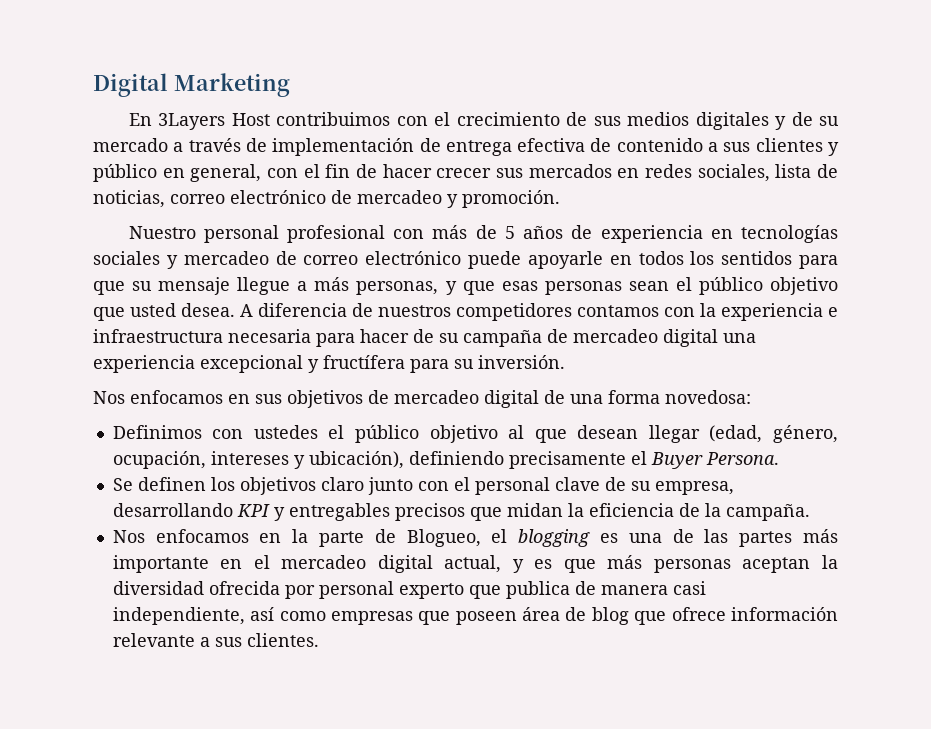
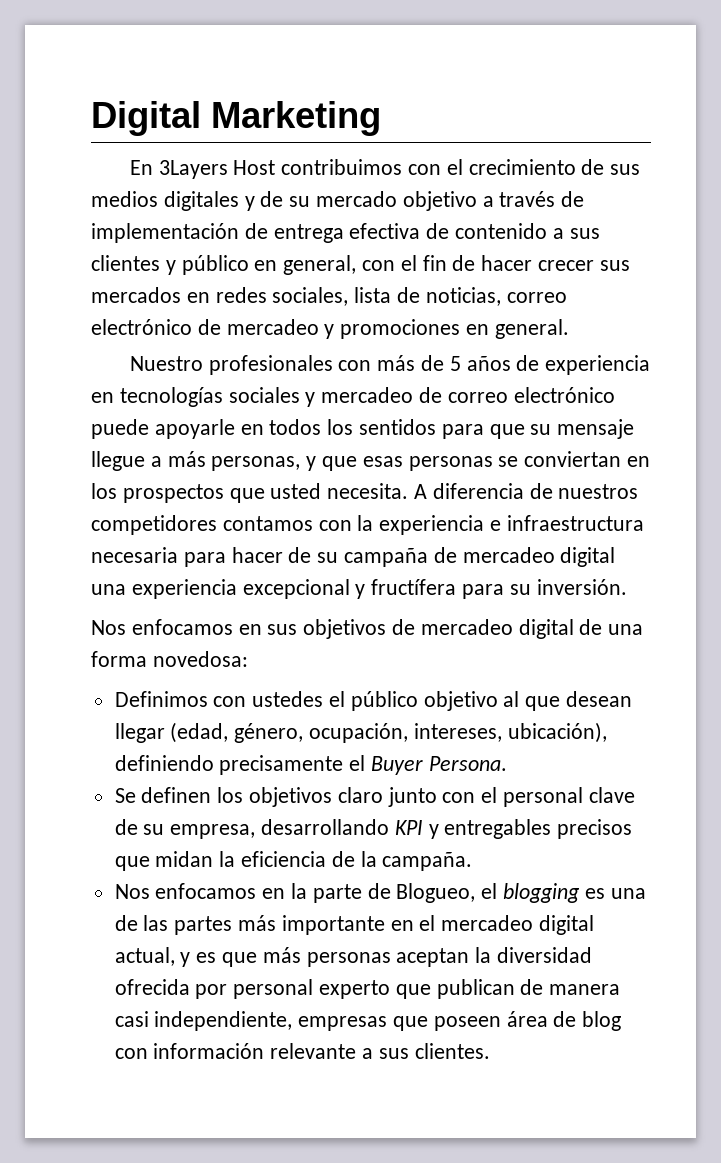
(168, 145) none -> [402,191,477,211] objetivo
[462,190,560,208] promoción. -> [340,319,569,339] promociones en general.
[203,225,386,243] personal profesional -> [208,355,333,375] profesionales
[628,277,838,295] sean el público objetivo -> [498,451,651,467] [91,483,224,503] se conviertan en los prospectos
[181,303,235,317] desea. -> [327,483,409,499] necesita.
[210,451,305,469] intereses y -> [413,723,502,742] intereses,
[505,581,570,599] publica -> [436,979,515,999] publican
[250,607,326,621] así como -> (293, 1021) none
[634,607,726,625] que ofrece -> [114,1048,148,1059] con

